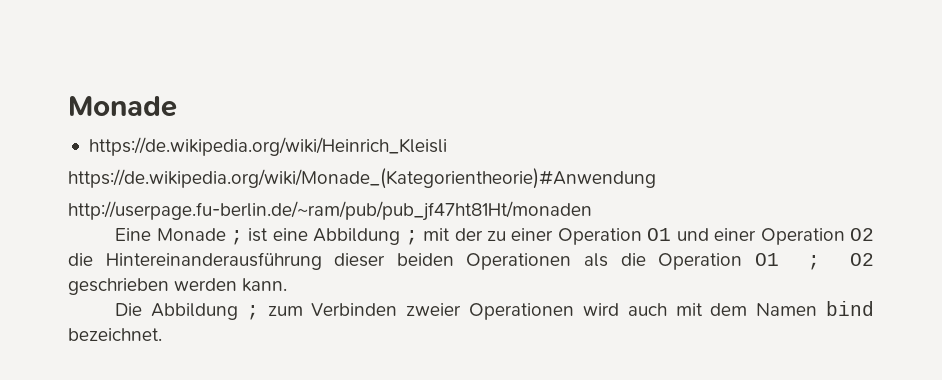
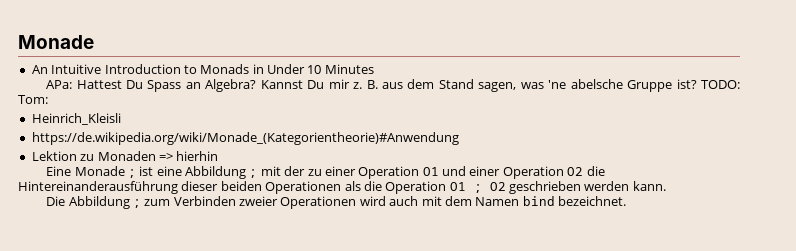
[88,137,447,156] [68,168,656,189] [68,201,592,221] https://de.wikipedia.org/wiki/Heinrich_Kleisli // https://de.wikipedia.org/wiki/Monade_(Kategorientheorie)#Anwendung // http://userpage.fu-berlin.de/~ram/pub/pub_jf47ht81Ht/monaden -> [31,64,374,74] [46,79,740,92] [18,95,48,104] [31,113,121,125] [31,132,459,145] [31,151,219,161] An Intuitive Introduction to Monads in Under 10 Minutes // APa: Hattest Du Spass an Algebra? Kannst Du mir z. B. aus dem Stand sagen, was 'ne abelsche Gruppe ist? TODO: Tom: // Heinrich_Kleisli // https://de.wikipedia.org/wiki/Monade_(Kategorientheorie)#Anwendung // Lektion zu Monaden => hierhin

